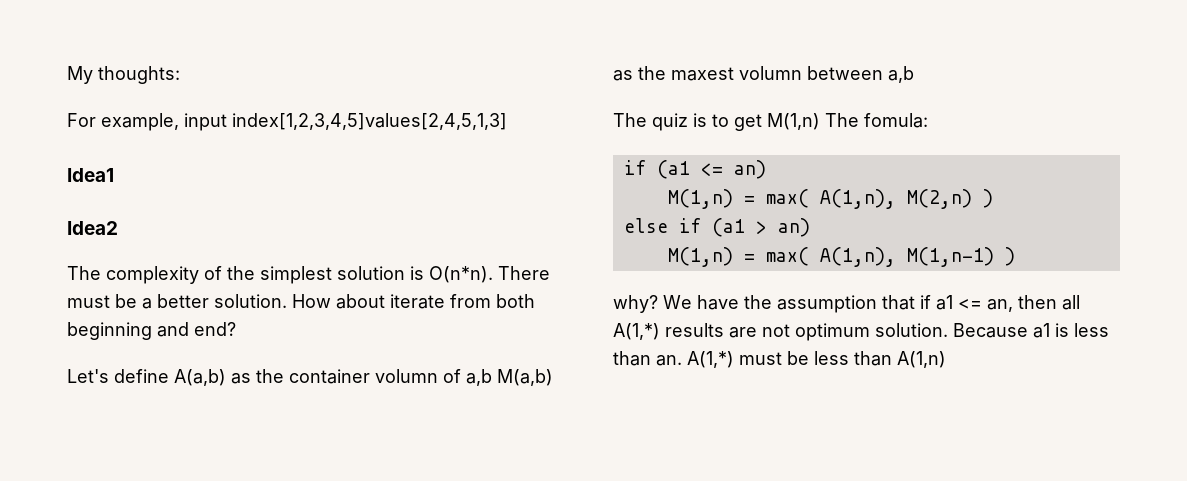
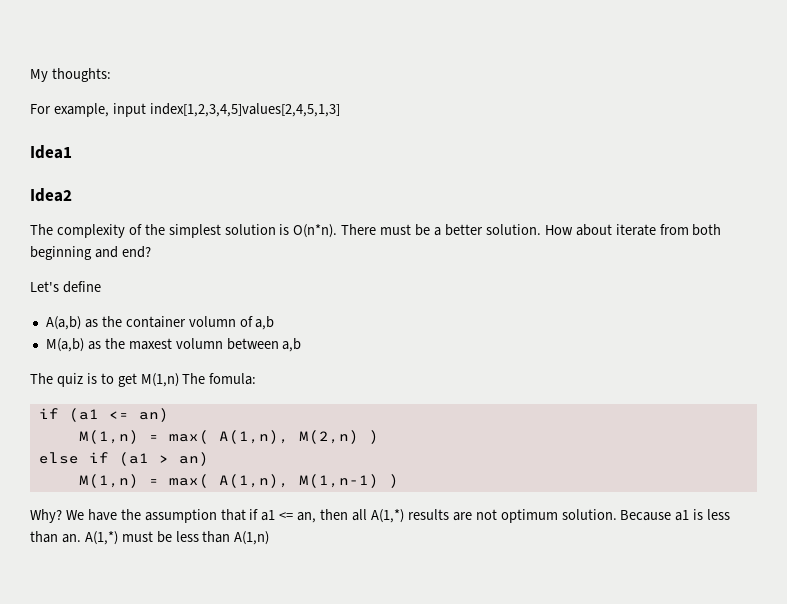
(169, 376) none -> (101, 287) //
(492, 377) none -> (275, 323) //
[613,295,658,313] why? -> [30,509,62,523] Why?

